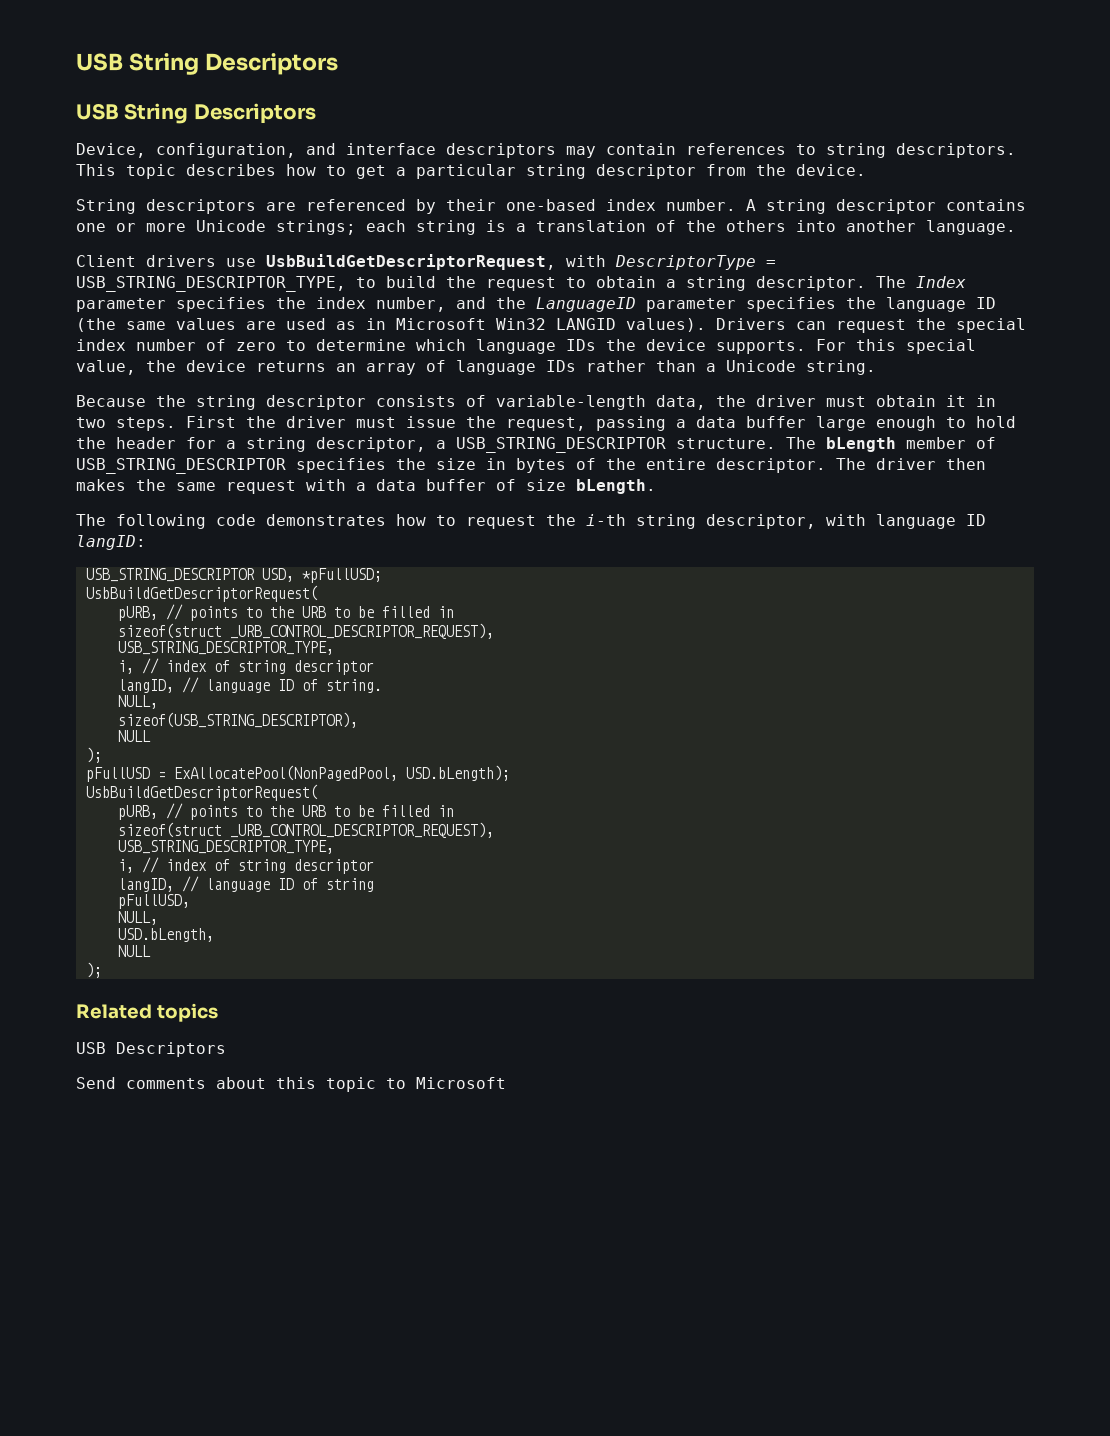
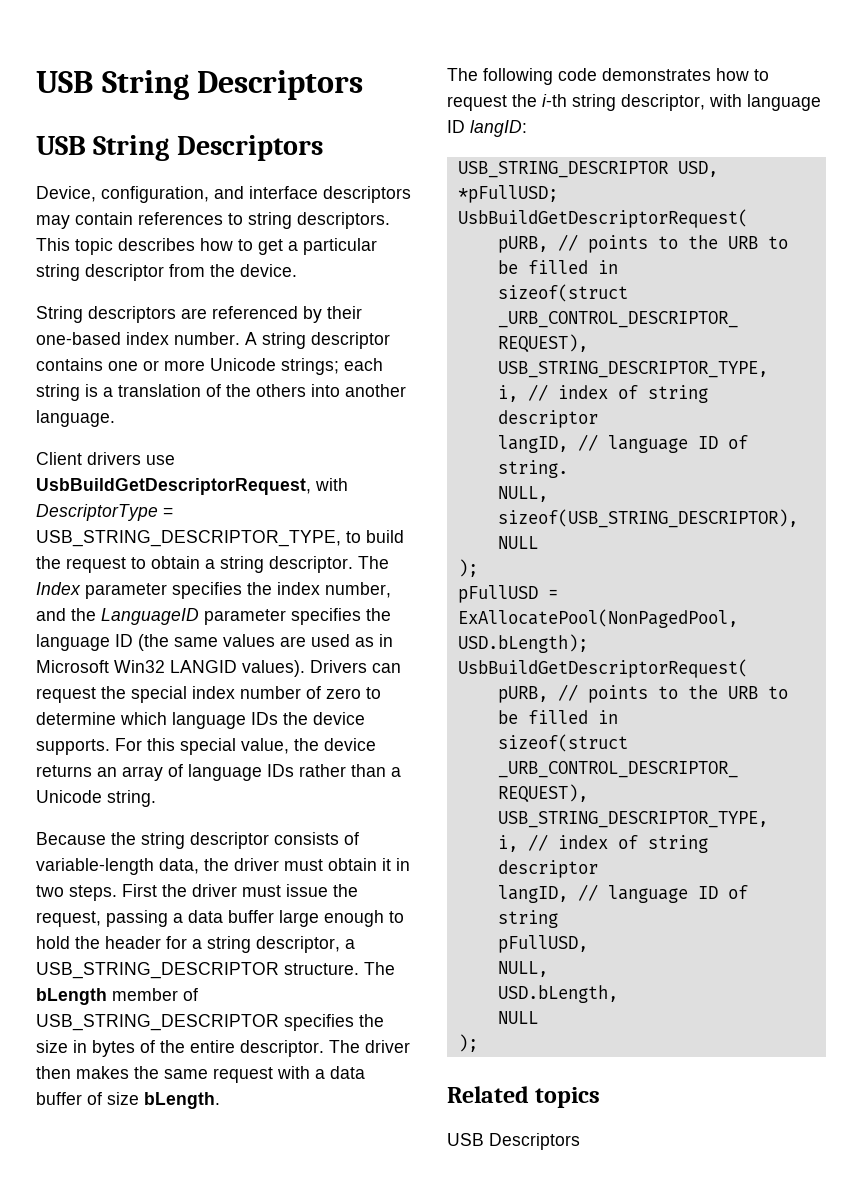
[76,1077,506,1092] // Send comments about this topic to Microsoft -> (580, 1141) none

